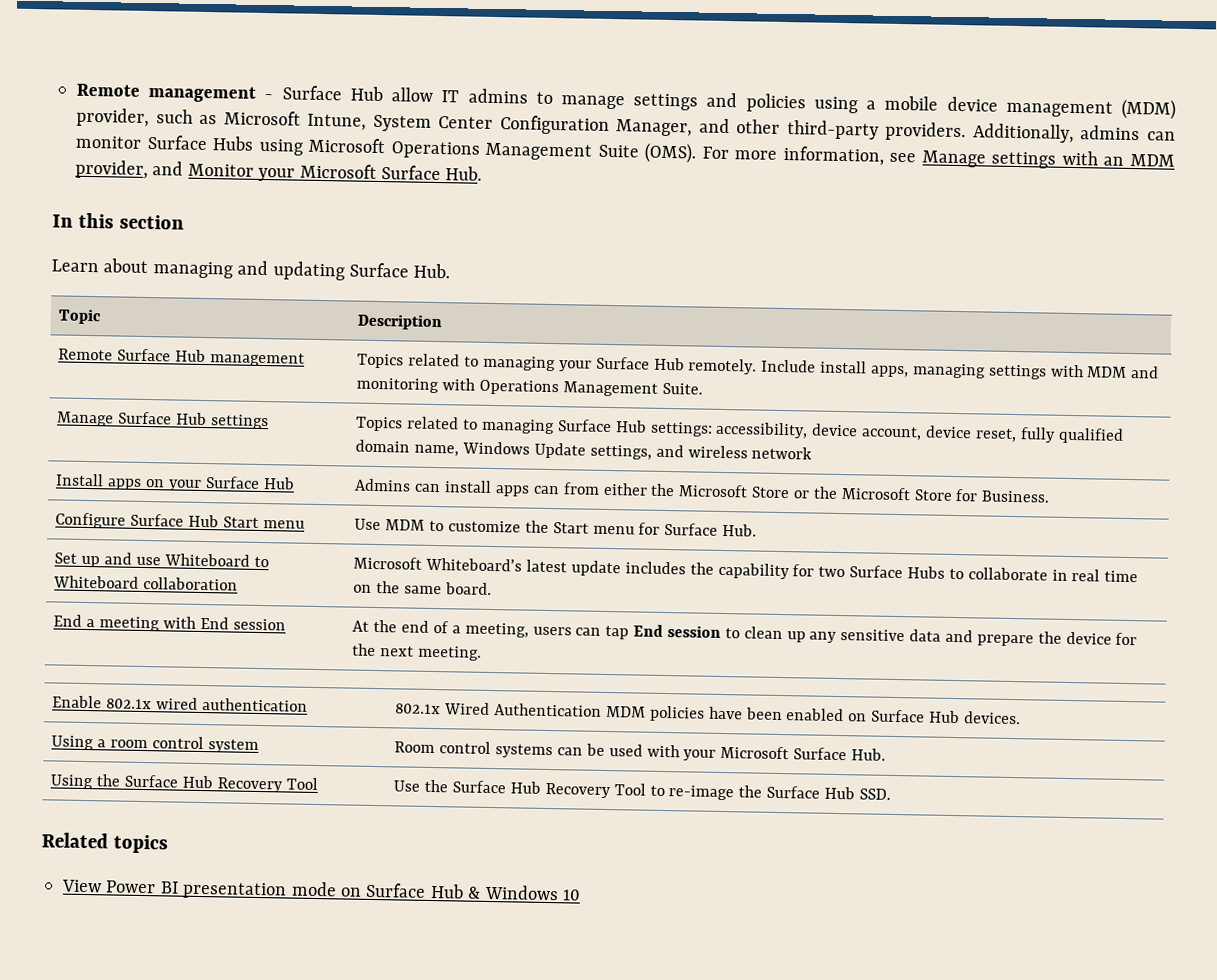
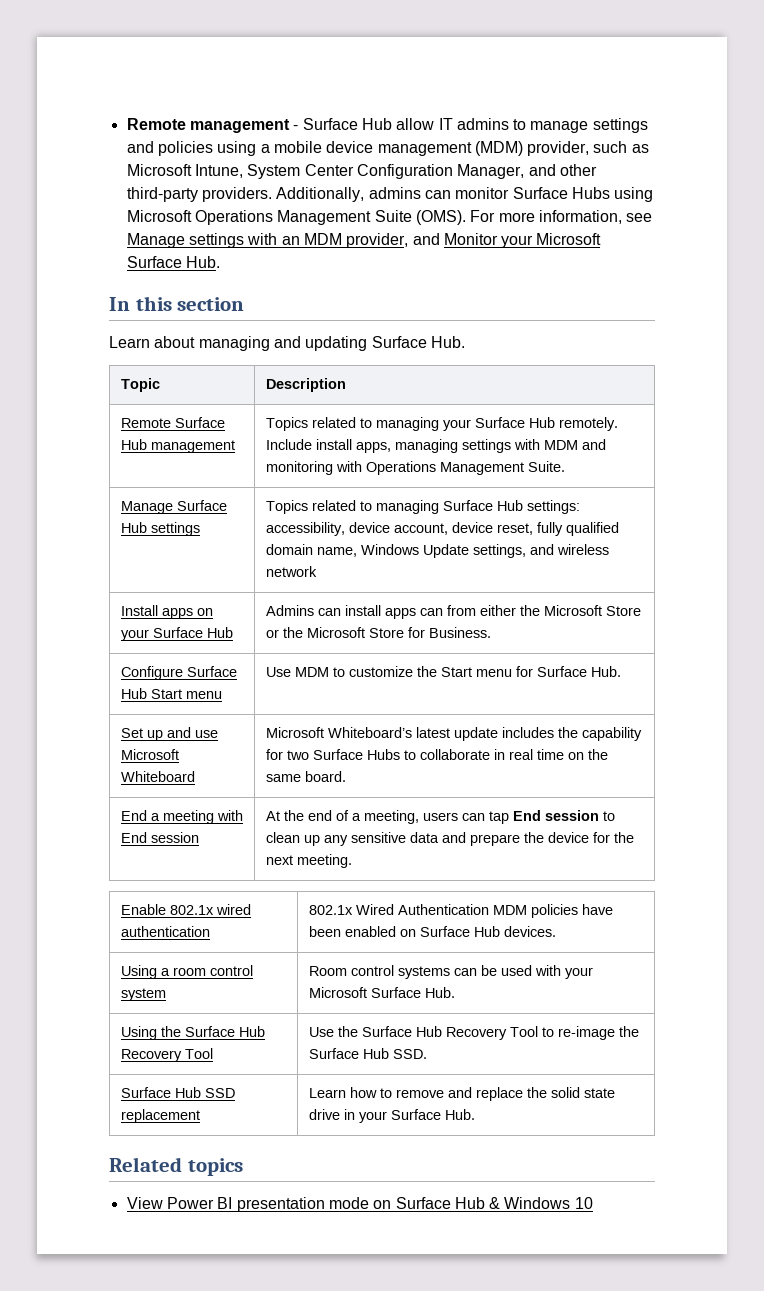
[163,553,269,568] [53,575,239,591] Whiteboard to Whiteboard collaboration -> [120,749,179,760] [120,771,195,782] Microsoft Whiteboard
(891, 794) none -> [120,1087,235,1098] [120,1109,200,1123] [308,1087,615,1101] [308,1109,475,1123] // Surface Hub SSD replacement | Learn how to remove and replace the solid state drive in your Surface Hub.

